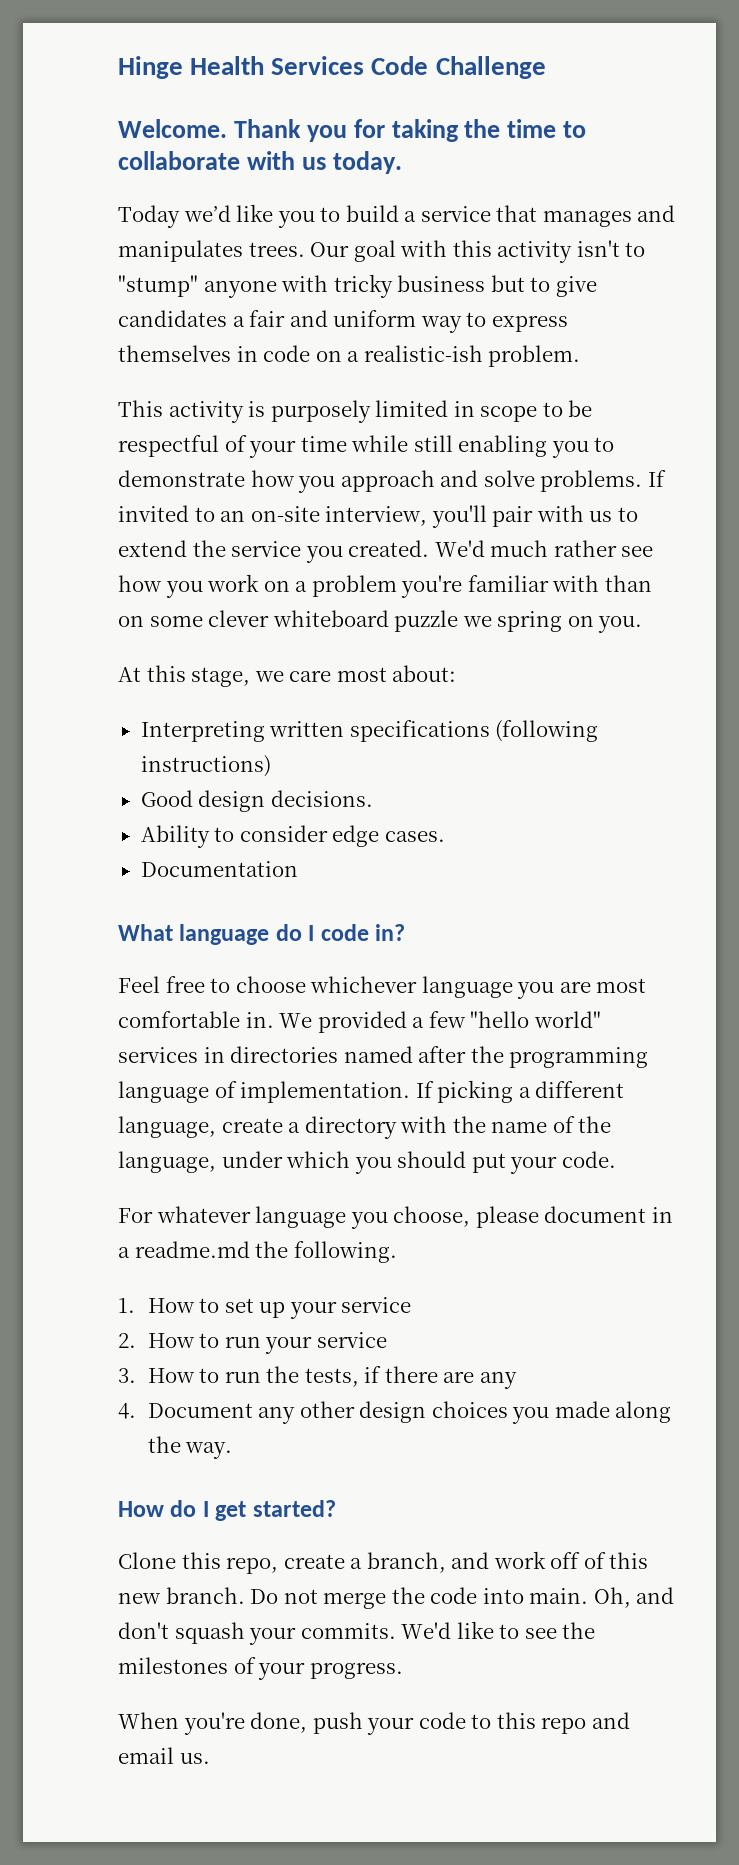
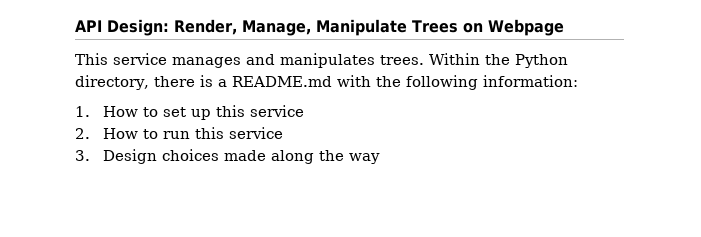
[118,56,546,79] [118,119,587,142] [118,151,402,174] [118,204,676,228] [118,240,646,263] [118,274,597,298] [118,310,568,333] [118,345,581,367] [118,400,593,423] [118,435,615,458] [118,470,666,493] [118,505,638,528] [118,540,654,563] [118,574,652,598] [118,610,643,633] [118,665,457,687] [140,720,599,742] [140,755,271,777] [140,790,373,812] [140,825,445,848] [140,861,298,877] [118,924,406,945] [118,976,647,999] [118,1011,601,1033] [118,1046,649,1068] [118,1080,625,1103] [118,1116,612,1139] [118,1151,616,1174] [118,1206,673,1229] [118,1241,397,1263] Hinge Health Services Code Challenge // Welcome. Thank you for taking the time to collaborate with us today. // Today we’d like you to build a service that manages and manipulates trees. Our goal with this activity isn't to "stump" anyone with tricky business but to give candidates a fair and uniform way to express themselves in code on a realistic-ish problem. // This activity is purposely limited in scope to be respectful of your time while still enabling you to demonstrate how you approach and solve problems. If invited to an on-site interview, you'll pair with us to extend the service you created. We'd much rather see how you work on a problem you're familiar with than on some clever whiteboard puzzle we spring on you. // At this stage, we care most about: // Interpreting written specifications (following instructions) // Good design decisions. // Ability to consider edge cases. // Documentation // What language do I code in? // Feel free to choose whichever language you are most comfortable in. We provided a few "hello world" services in directories named after the programming language of implementation. If picking a different language, create a directory with the name of the language, under which you should put your code. // For whatever language you choose, please document in a readme.md the following. -> [75,19,564,36] [75,53,568,68] [75,75,578,90] API Design: Render, Manage, Manipulate Trees on Webpage // This service manages and manipulates trees. Within the Python directory, there is a README.md with the following information:
[289,1301,337,1319] your -> [215,105,245,117] this
[265,1336,313,1354] your -> [194,127,224,139] this
[147,1366,518,1389] [118,1401,672,1424] [147,1436,233,1459] [118,1500,336,1521] [118,1551,649,1574] [118,1587,675,1609] [118,1621,596,1645] [118,1657,403,1680] [118,1712,630,1735] [118,1747,210,1764] How to run the tests, if there are any // 4. Document any other design choices you made along the way. // How do I get started? // Clone this repo, create a branch, and work off of this new branch. Do not merge the code into main. Oh, and don't squash your commits. We'd like to see the milestones of your progress. // When you're done, push your code to this repo and email us. -> [102,149,380,164] Design choices made along the way

